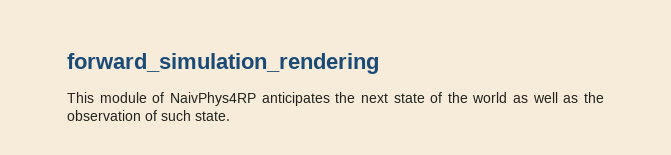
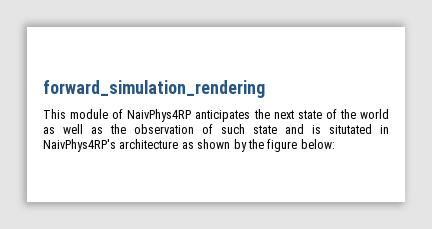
[195,111,230,121] state. -> [253,124,389,134] [43,139,335,152] state and is situtated in NaivPhys4RP's architecture as shown by the figure below:

